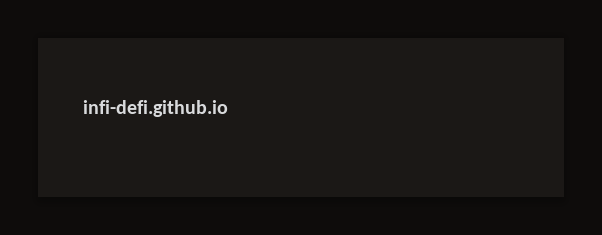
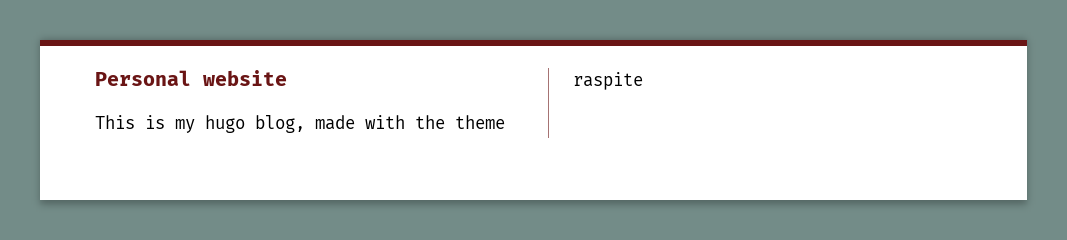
[83,100,228,117] infi-defi.github.io -> [95,70,287,86] [95,115,505,133] [573,72,643,90] Personal website // This is my hugo blog, made with the theme raspite

